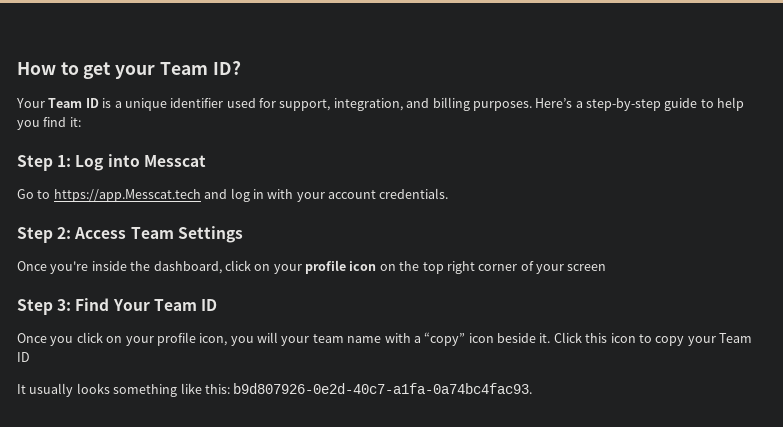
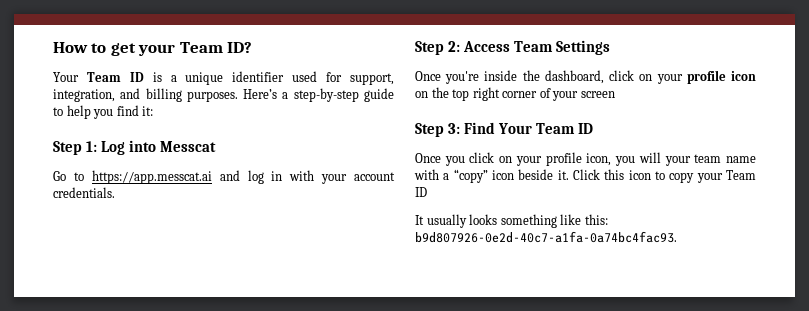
[53,189,201,202] https://app.Messcat.tech -> [91,170,212,184] https://app.messcat.ai

